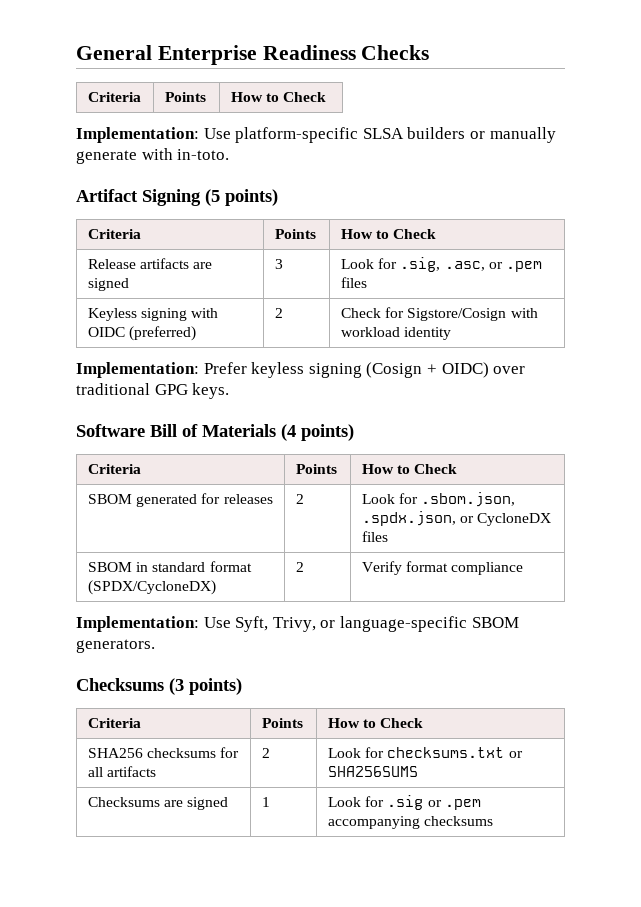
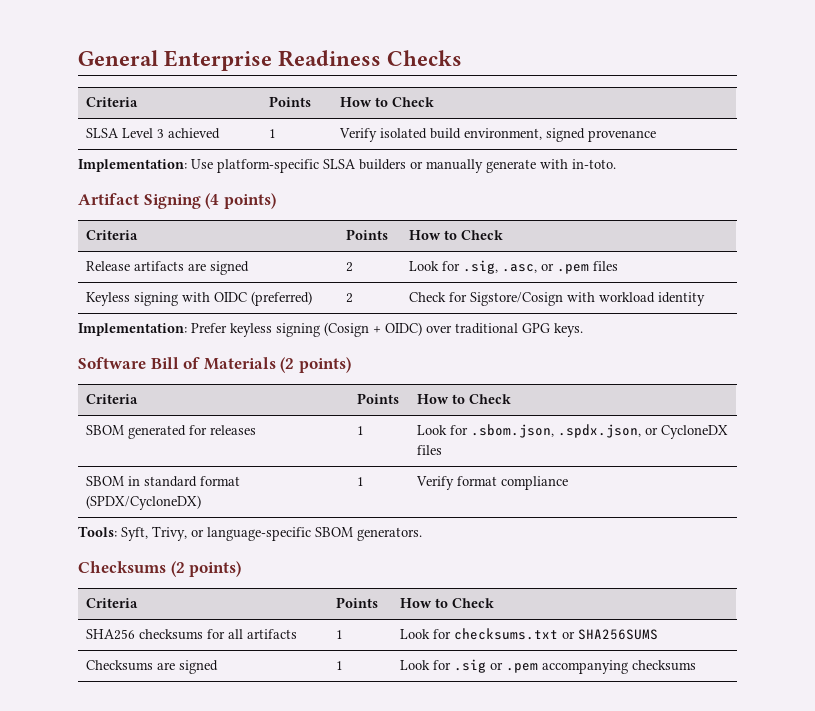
(327, 97) none -> [86,128,221,139] [269,129,277,138] [339,128,657,142] // SLSA Level 3 achieved | 1 | Verify isolated build environment, signed provenance
[205,189,220,206] (5 -> [205,193,220,209] (4
[274,259,283,269] 3 -> [346,262,354,272] 2
[281,424,296,441] (4 -> [280,357,295,373] (2
[295,494,304,504] 2 -> [357,426,365,435] 1
[295,562,304,572] 2 -> [357,477,365,486] 1
[76,616,231,632] Implementation: Use -> [78,526,117,537] Tools:
[169,678,184,695] (3 -> [170,561,185,577] (2
[261,748,270,758] 2 -> [336,630,344,639] 1

